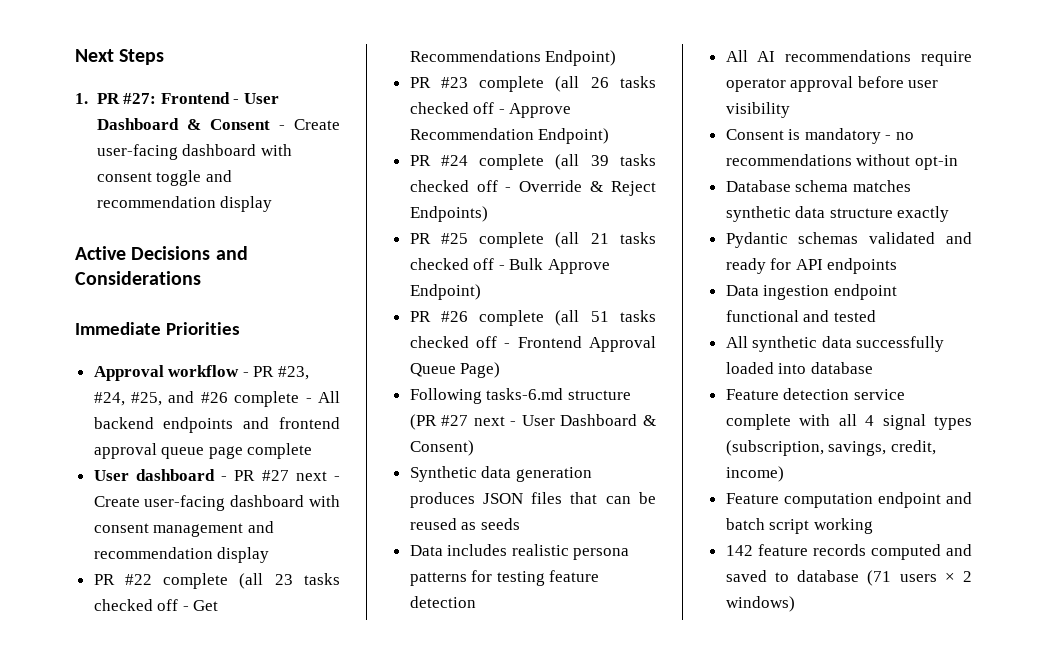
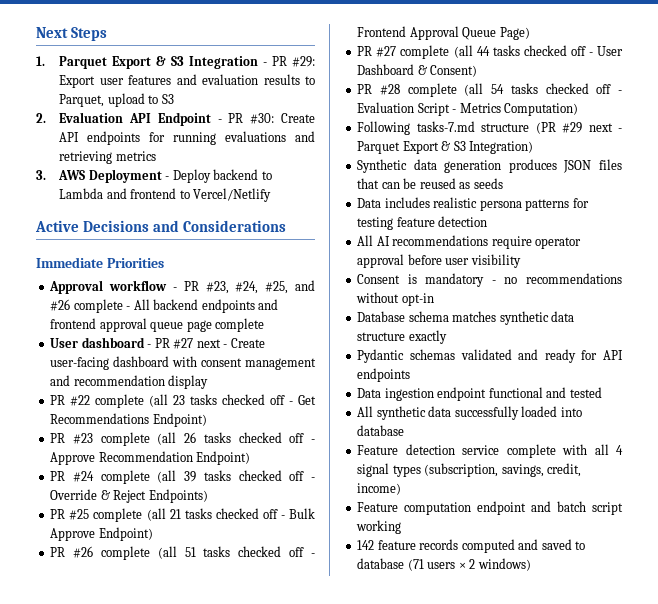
[96,92,279,104] [96,118,340,130] [96,144,292,160] [96,170,232,186] [96,196,273,212] PR #27: Frontend - User Dashboard & Consent - Create user-facing dashboard with consent toggle and recommendation display -> [59,56,315,69] [59,74,316,88] [59,93,174,107] [36,112,315,126] [59,131,315,145] [59,151,156,164] [36,169,272,183] [59,188,272,202] Parquet Export & S3 Integration - PR #29: Export user features and evaluation results to Parquet, upload to S3 // 2. Evaluation API Endpoint - PR #30: Create API endpoints for running evaluations and retrieving metrics // 3. AWS Deployment - Deploy backend to Lambda and frontend to Vercel/Netlify
[409,388,631,404] [409,414,505,430] Following tasks-6.md structure (PR #27 next -> [357,45,586,59] PR #27 complete (all 44 tasks checked off
(474, 448) none -> [357,83,622,97] [357,102,579,116] [357,121,622,135] [357,141,534,154] // PR #28 complete (all 54 tasks checked off - Evaluation Script - Metrics Computation) // Following tasks-7.md structure (PR #29 next - Parquet Export & S3 Integration)

